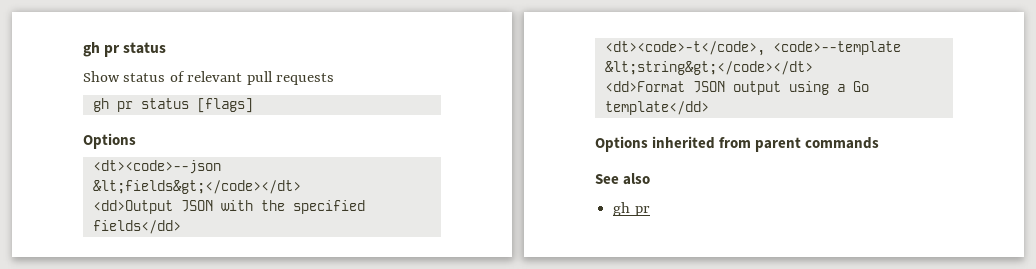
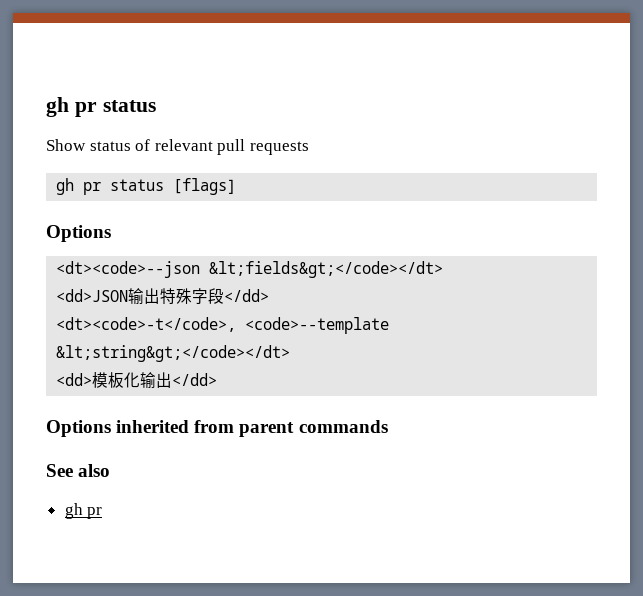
[92,200,365,214] [92,220,181,234] [604,41,901,56] [604,61,813,75] [604,81,869,95] [604,101,709,115] <dd>Output JSON with the specified fields</dd> // <dt><code>-t</code>, <code>--template &lt;string&gt;</code></dt> // <dd>Format JSON output using a Go template</dd> -> [56,288,270,304] [56,317,390,334] [56,345,291,362] [56,372,218,388] <dd>JSON输出特殊字段</dd> // <dt><code>-t</code>, <code>--template &lt;string&gt;</code></dt> // <dd>模板化输出</dd>

